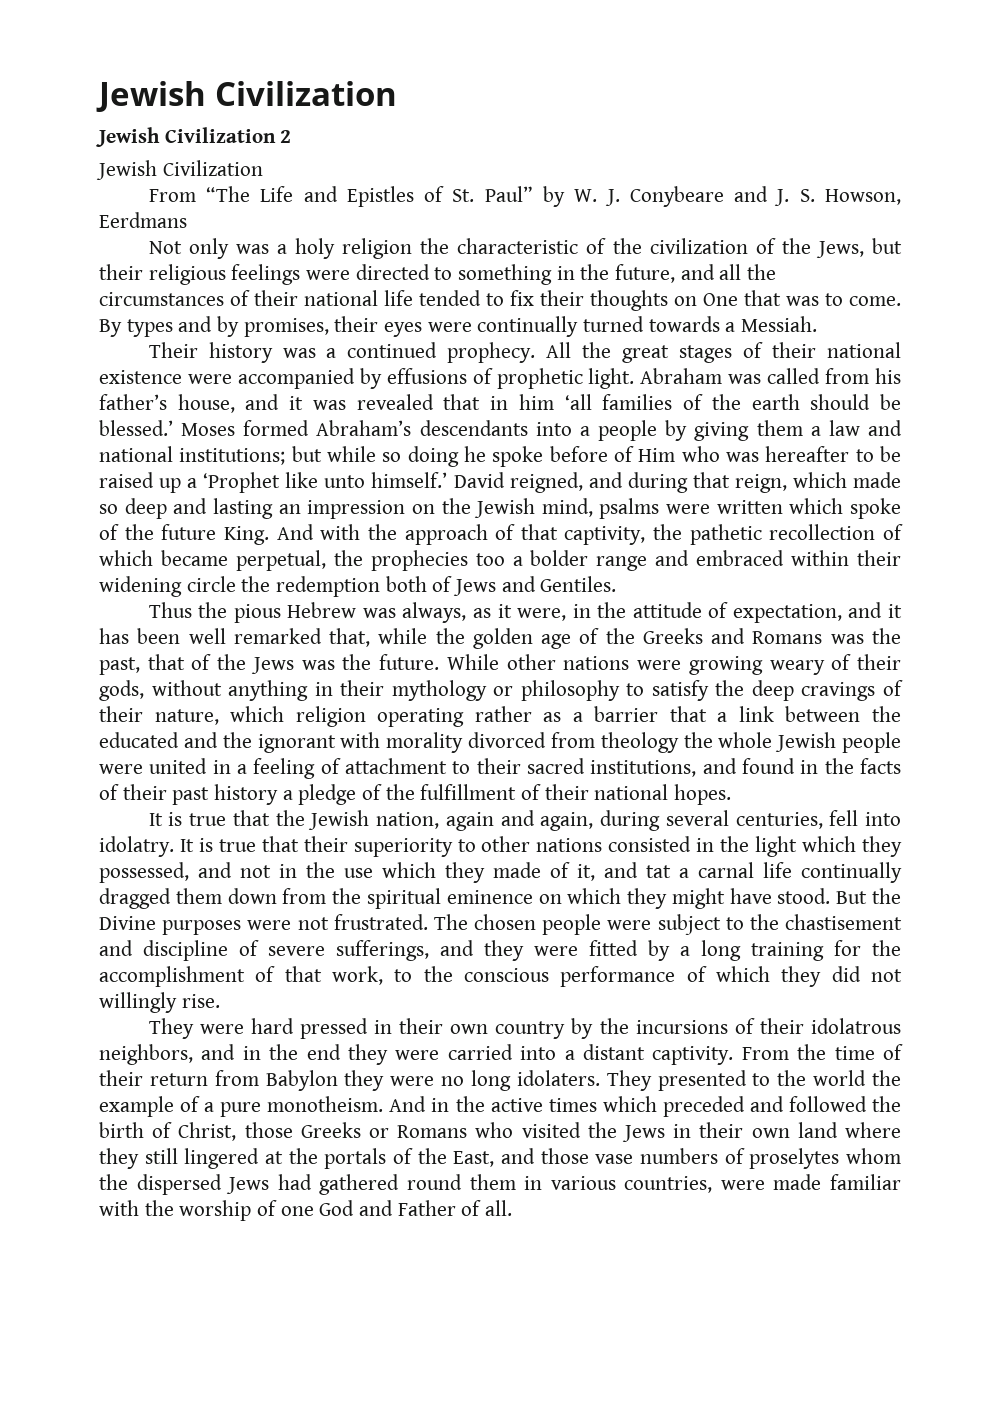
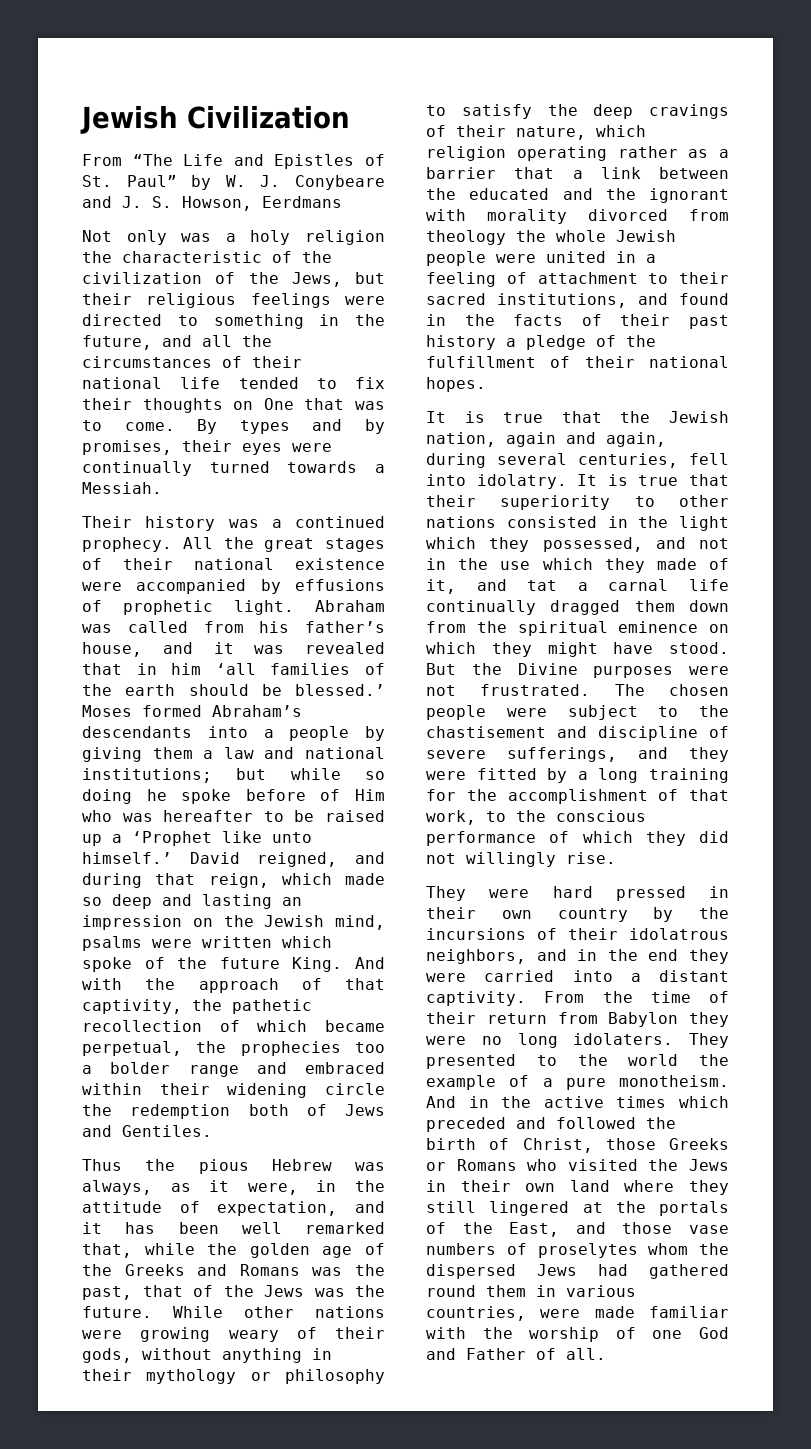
[96,81,397,112] [96,127,292,147] [96,160,263,180] Jewish Civilization // Jewish Civilization 2 // Jewish Civilization -> [80,105,350,134] Jewish Civilization

